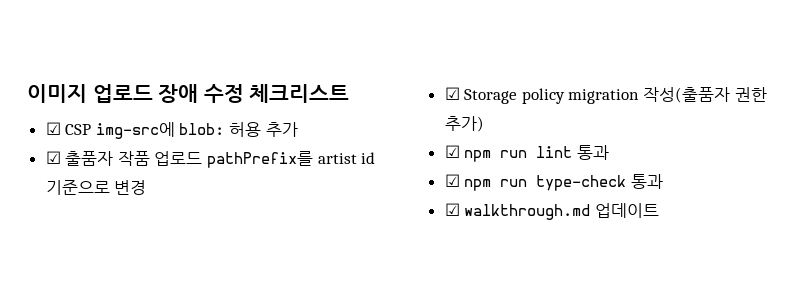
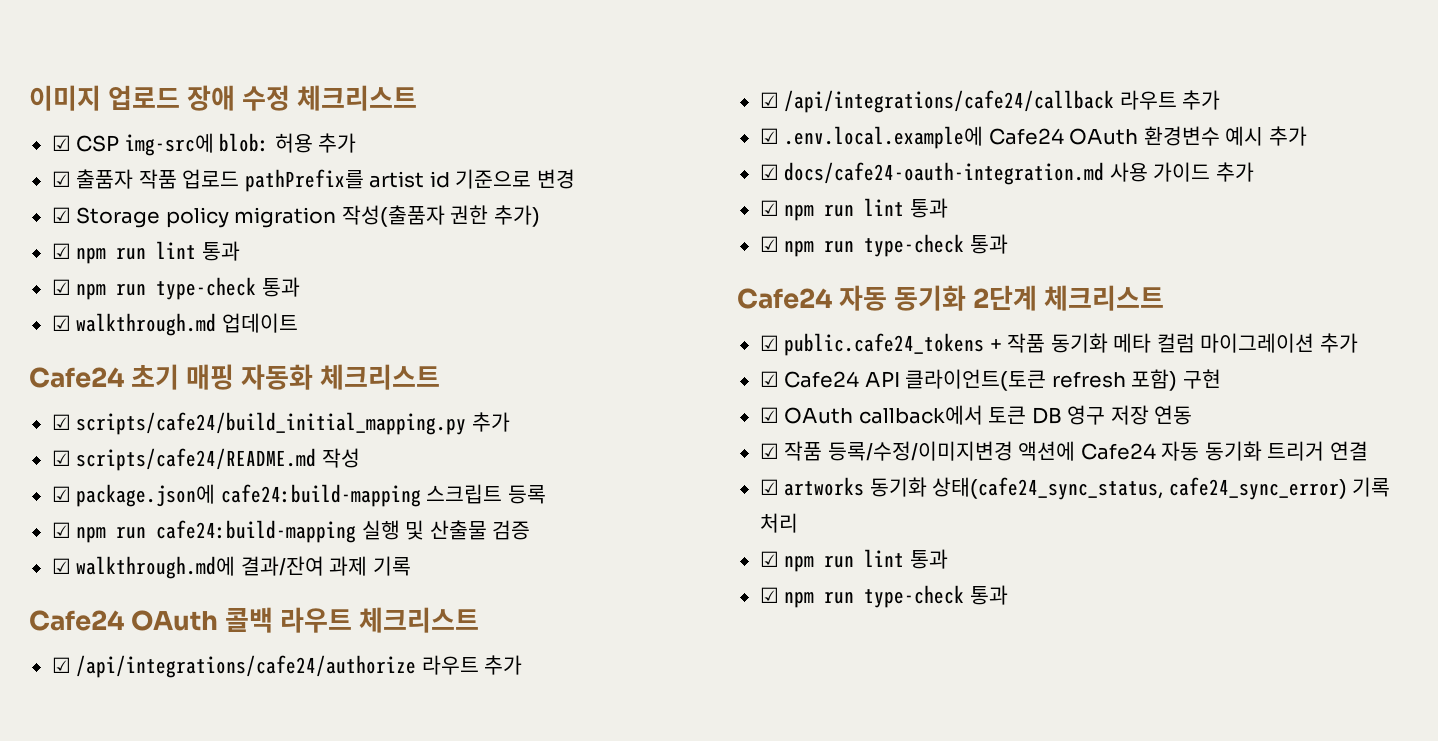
(659, 210) none -> [29,364,441,390] [51,412,510,435] [51,448,360,471] [51,484,546,507] [51,520,531,543] [51,556,411,579] [29,607,480,633] [51,655,523,678] [759,90,1221,113] [759,126,1307,149] [759,162,1254,185] [759,198,948,221] [759,234,1008,257] [737,285,1165,311] [759,333,1358,356] [759,369,1221,391] [759,405,1193,425] [759,441,1368,461] [759,477,1391,500] [759,513,798,533] [759,549,948,572] [759,585,1008,608] // Cafe24 초기 매핑 자동화 체크리스트 // ☑ scripts/cafe24/build_initial_mapping.py 추가 // ☑ scripts/cafe24/README.md 작성 // ☑ package.json에 cafe24:build-mapping 스크립트 등록 // ☑ npm run cafe24:build-mapping 실행 및 산출물 검증 // ☑ walkthrough.md에 결과/잔여 과제 기록 // Cafe24 OAuth 콜백 라우트 체크리스트 // ☑ /api/integrations/cafe24/authorize 라우트 추가 // ☑ /api/integrations/cafe24/callback 라우트 추가 // ☑ .env.local.example에 Cafe24 OAuth 환경변수 예시 추가 // ☑ docs/cafe24-oauth-integration.md 사용 가이드 추가 // ☑ npm run lint 통과 // ☑ npm run type-check 통과 // Cafe24 자동 동기화 2단계 체크리스트 // ☑ public.cafe24_tokens + 작품 동기화 메타 컬럼 마이그레이션 추가 // ☑ Cafe24 API 클라이언트(토큰 refresh 포함) 구현 // ☑ OAuth callback에서 토큰 DB 영구 저장 연동 // ☑ 작품 등록/수정/이미지변경 액션에 Cafe24 자동 동기화 트리거 연결 // ☑ artworks 동기화 상태(cafe24_sync_status, cafe24_sync_error) 기록 처리 // ☑ npm run lint 통과 // ☑ npm run type-check 통과

